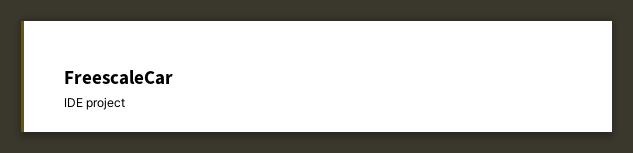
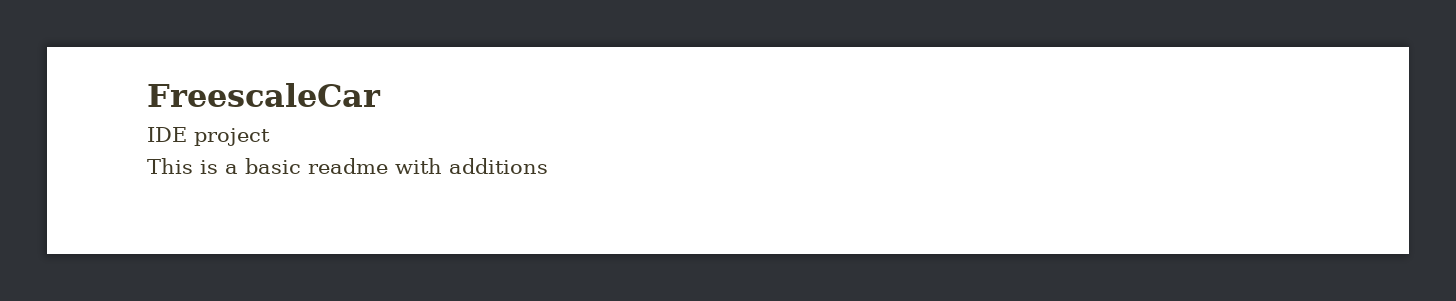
(126, 103) none -> [147,158,548,174] // This is a basic readme with additions

